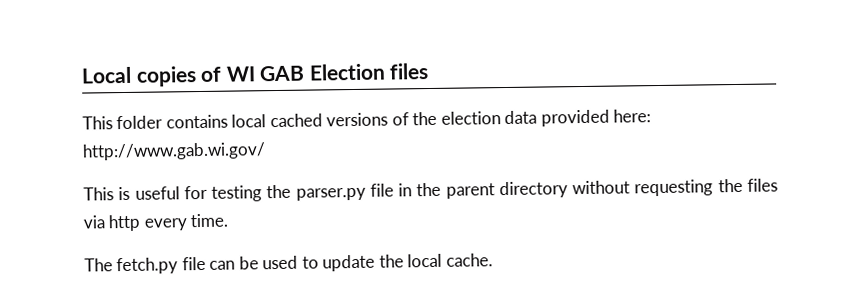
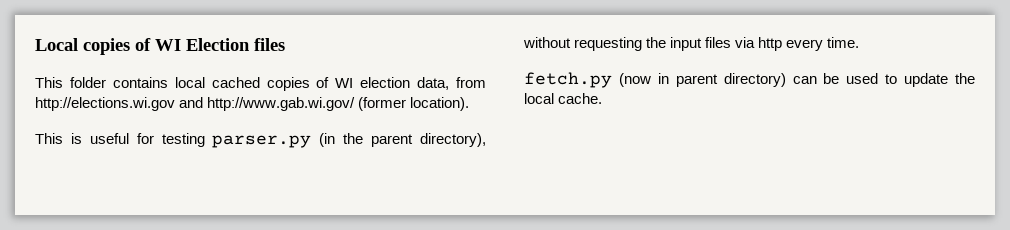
[259,65,306,82] GAB -> (181, 45) none
[326,109,652,127] versions of the election data provided here: -> [266,77,486,91] [35,97,204,111] copies of WI election data, from http://elections.wi.gov and
(266, 151) none -> [358,97,470,111] (former location).
[266,183,413,201] the parser.py file in -> [212,133,336,148] parser.py (in
[498,181,568,199] directory -> [420,133,487,147] directory),
(743, 185) none -> [670,37,703,51] input
[84,256,206,275] The fetch.py file -> [524,72,786,88] fetch.py (now in parent directory)

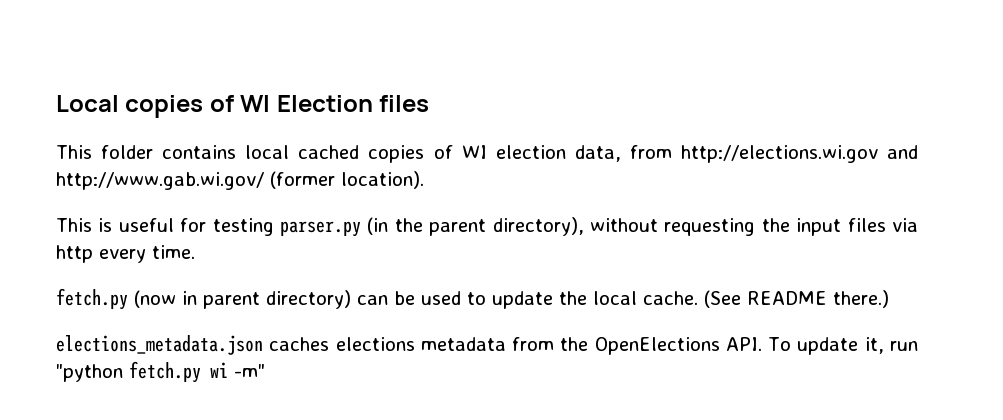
(603, 98) none -> [704,290,889,308] [56,335,919,355] [56,361,265,383] (See README there.) // elections_metadata.json caches elections metadata from the OpenElections API. To update it, run "python fetch.py wi -m"

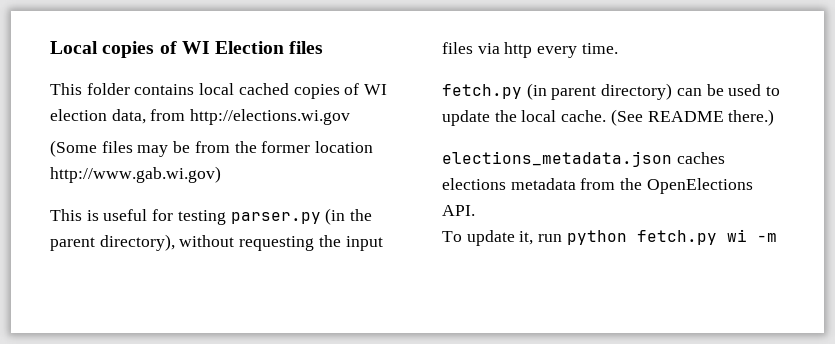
[886,145,918,159] [56,171,424,190] and http://www.gab.wi.gov/ (former location). -> [50,140,374,157] [50,166,221,183] // (Some files may be from the former location http://www.gab.wi.gov)
[134,290,197,308] (now in -> [526,83,547,100] (in
(762, 344) none -> (475, 210) //
[56,364,123,382] "python -> [566,230,627,245] python
[234,364,265,378] -m" -> [756,233,777,242] -m

